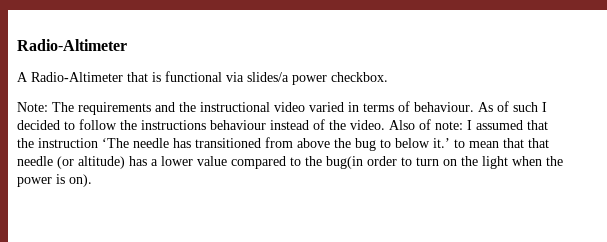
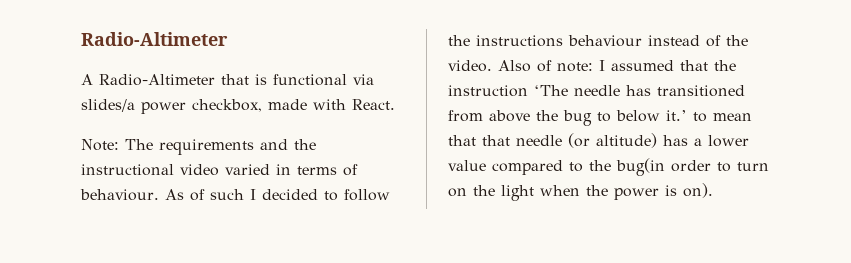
[331,72,388,82] checkbox. -> [192,99,395,112] checkbox, made with React.

